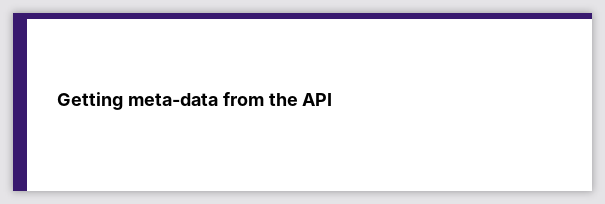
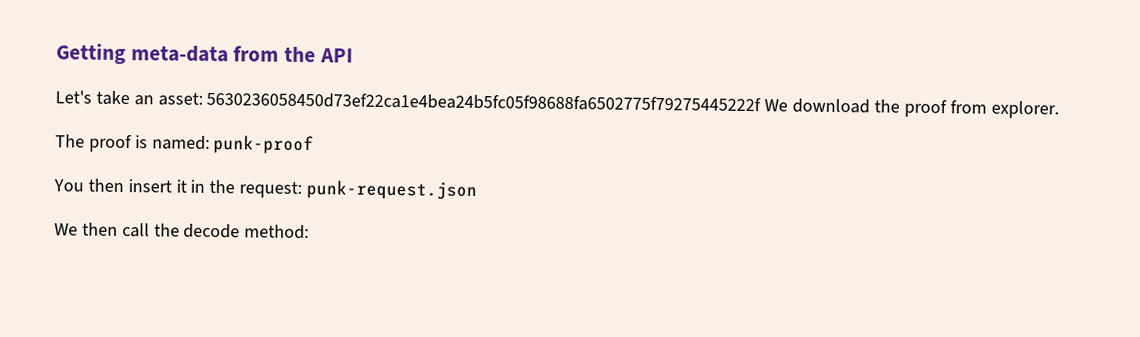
(333, 99) none -> [55,90,1059,119] [55,134,315,155] [53,178,478,200] [54,222,310,240] // Let's take an asset: 5630236058450d73ef22ca1e4bea24b5fc05f98688fa6502775f79275445222f We download the proof from explorer. // The proof is named: punk-proof // You then insert it in the request: punk-request.json // We then call the decode method:

